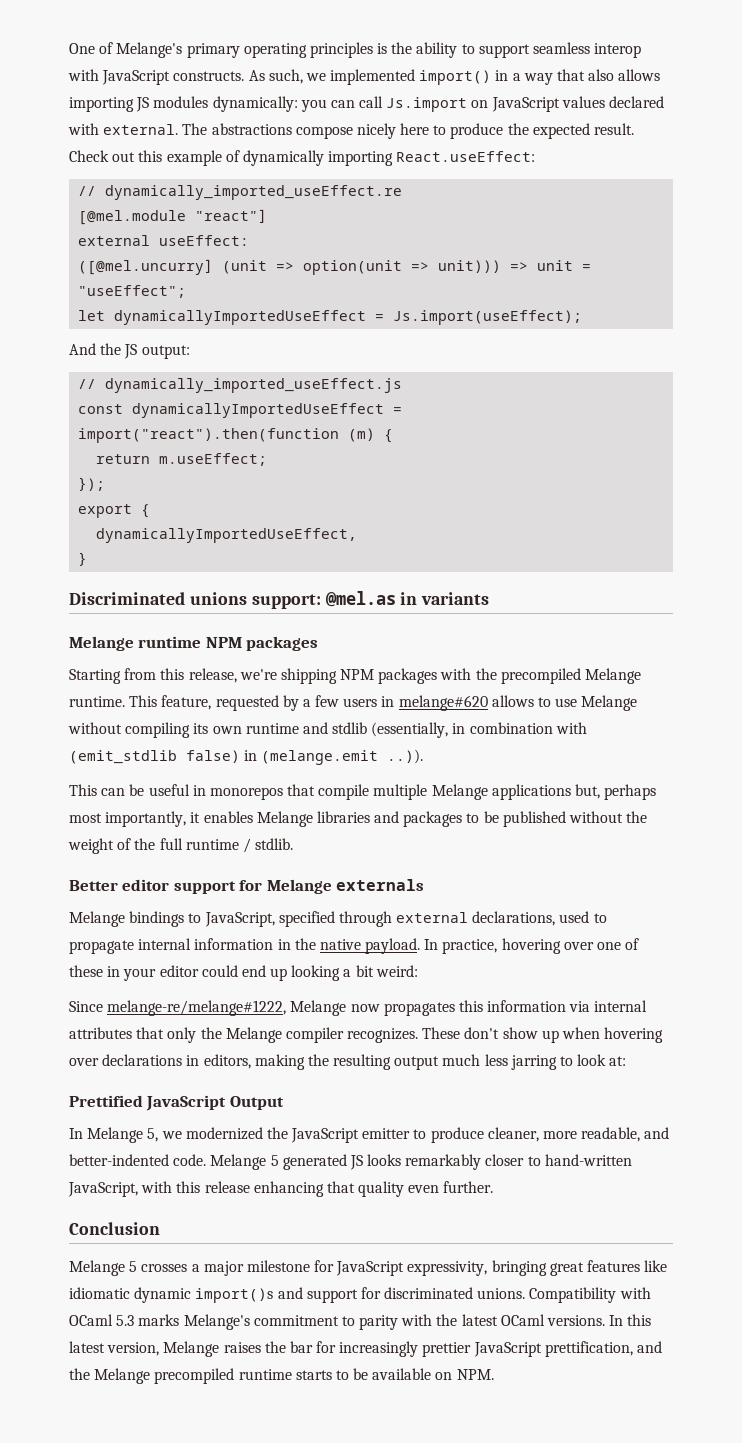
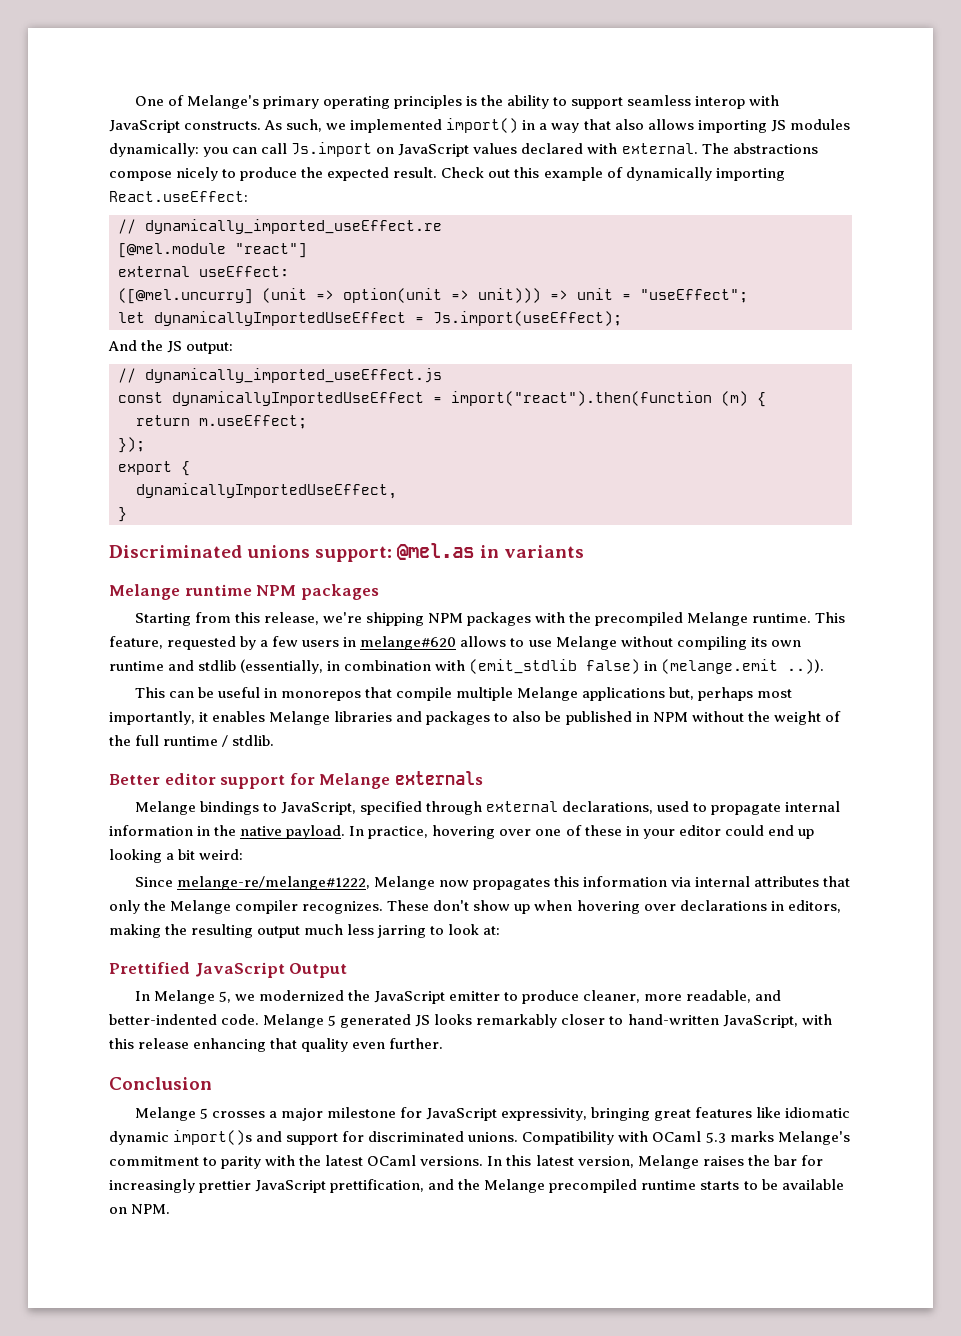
[400,123,430,135] here -> (219, 174) none
(480, 818) none -> [512,711,542,722] also
(566, 819) none -> [635,712,688,722] in NPM

